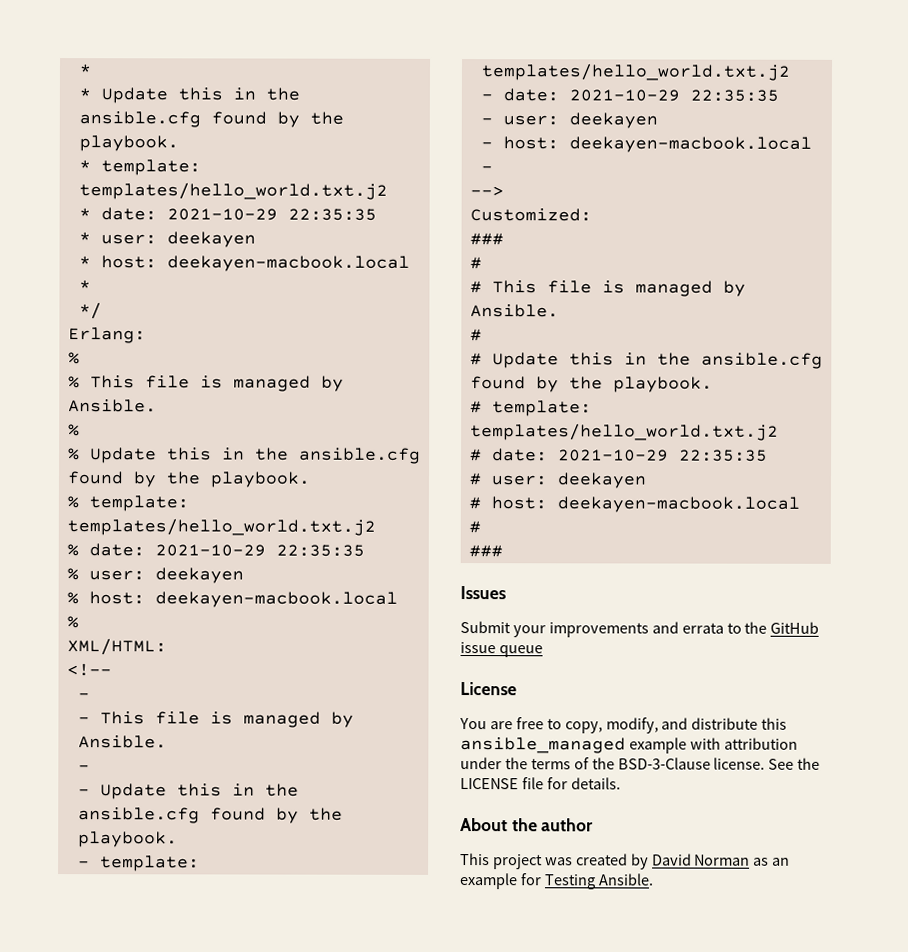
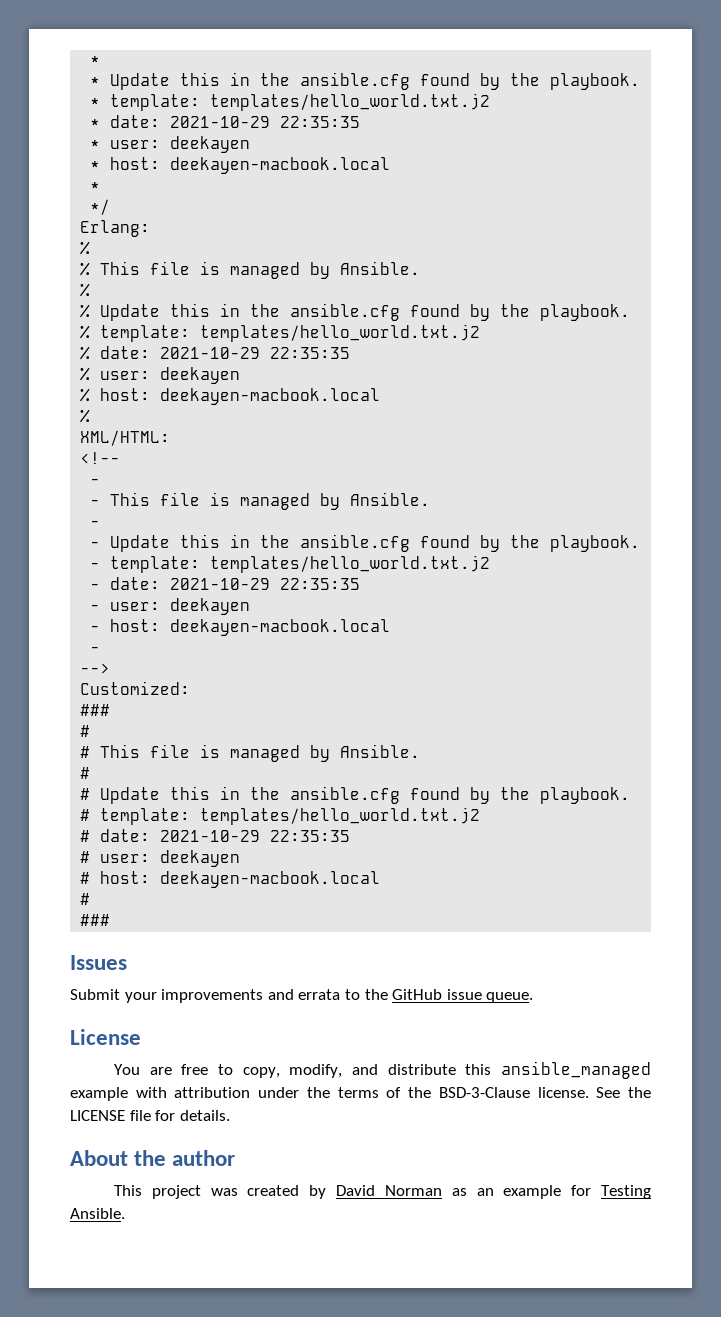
[498,645,543,658] queue -> [486,992,534,1003] queue.

